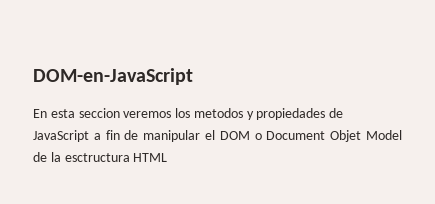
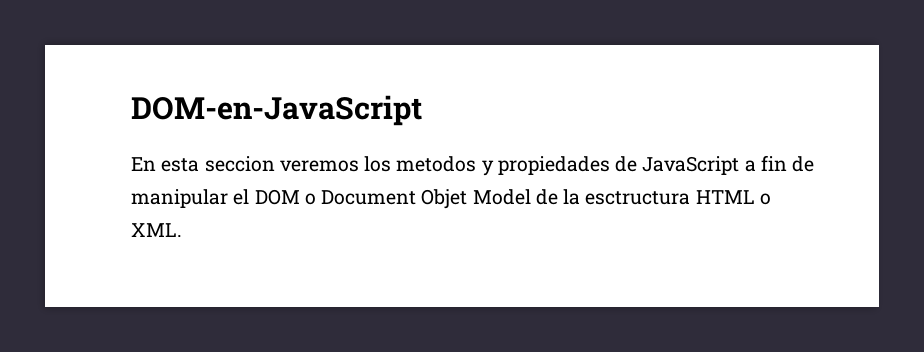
(168, 157) none -> [759,193,771,205] [131,223,182,237] o XML.

